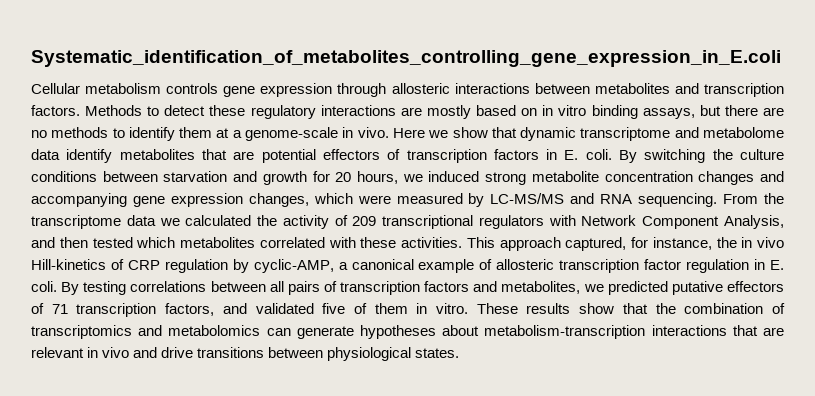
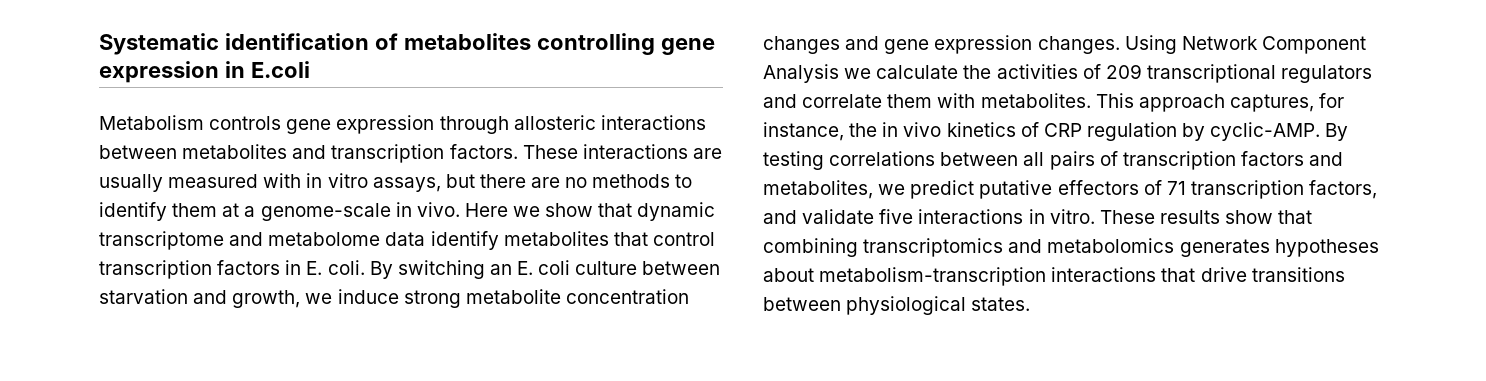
[31,50,781,67] [31,83,162,94] Systematic_identification_of_metabolites_controlling_gene_expression_in_E.coli // Cellular metabolism -> [99,33,715,55] [99,61,310,83] [99,115,204,130] Systematic identification of metabolites controlling gene expression in E.coli // Metabolism
[85,105,538,119] Methods to detect these regulatory interactions are mostly based on -> [522,144,722,159] [99,173,302,192] These interactions are usually measured with
[591,105,638,119] binding -> (368, 180) none
[233,149,401,163] are potential effectors of -> [652,232,715,246] control
[712,149,784,160] [31,171,480,185] the culture conditions between starvation and growth for 20 hours, we induced -> [489,260,721,275] [99,289,399,308] an E. coli culture between starvation and growth, we induce
[31,193,784,207] [31,215,784,229] [31,237,462,248] accompanying gene expression changes, which were measured by LC-MS/MS and RNA sequencing. From the transcriptome data we calculated the activity of 209 transcriptional regulators with Network Component Analysis, and then tested which metabolites correlated with these activities. -> [884,35,1366,54] [763,64,1373,83] [763,93,1091,108] gene expression changes. Using Network Component Analysis we calculate the activities of 209 transcriptional regulators and correlate them with metabolites.
[565,237,627,251] captured, -> [1229,94,1314,112] captures,
[31,259,106,270] Hill-kinetics -> [946,122,1016,137] kinetics
[253,259,784,273] [31,281,57,292] cyclic-AMP, a canonical example of allosteric transcription factor regulation in E. coli. -> [1210,122,1321,141] cyclic-AMP.
[607,281,668,295] predicted -> [910,180,975,199] predict
[255,303,408,314] validated five of them -> [802,209,1024,224] validate five interactions
[655,303,786,314] the combination of -> [763,238,858,257] combining
[266,326,354,339] can generate -> [1179,239,1270,257] generates
[763,327,784,336] [31,347,158,358] are relevant in vivo and -> (1196, 275) none

